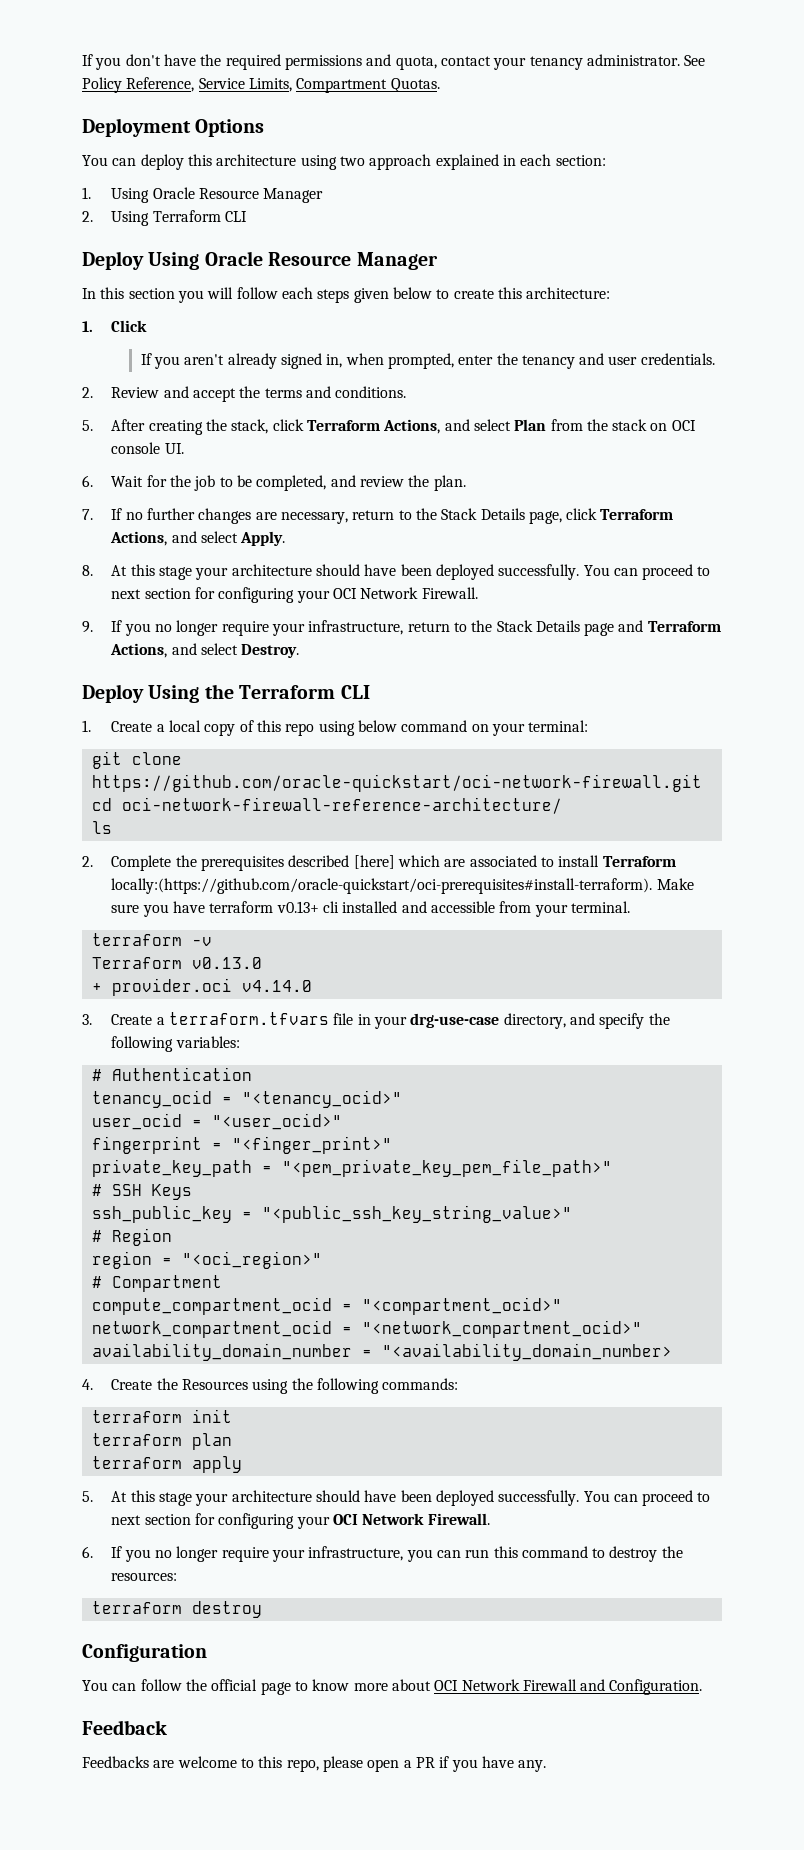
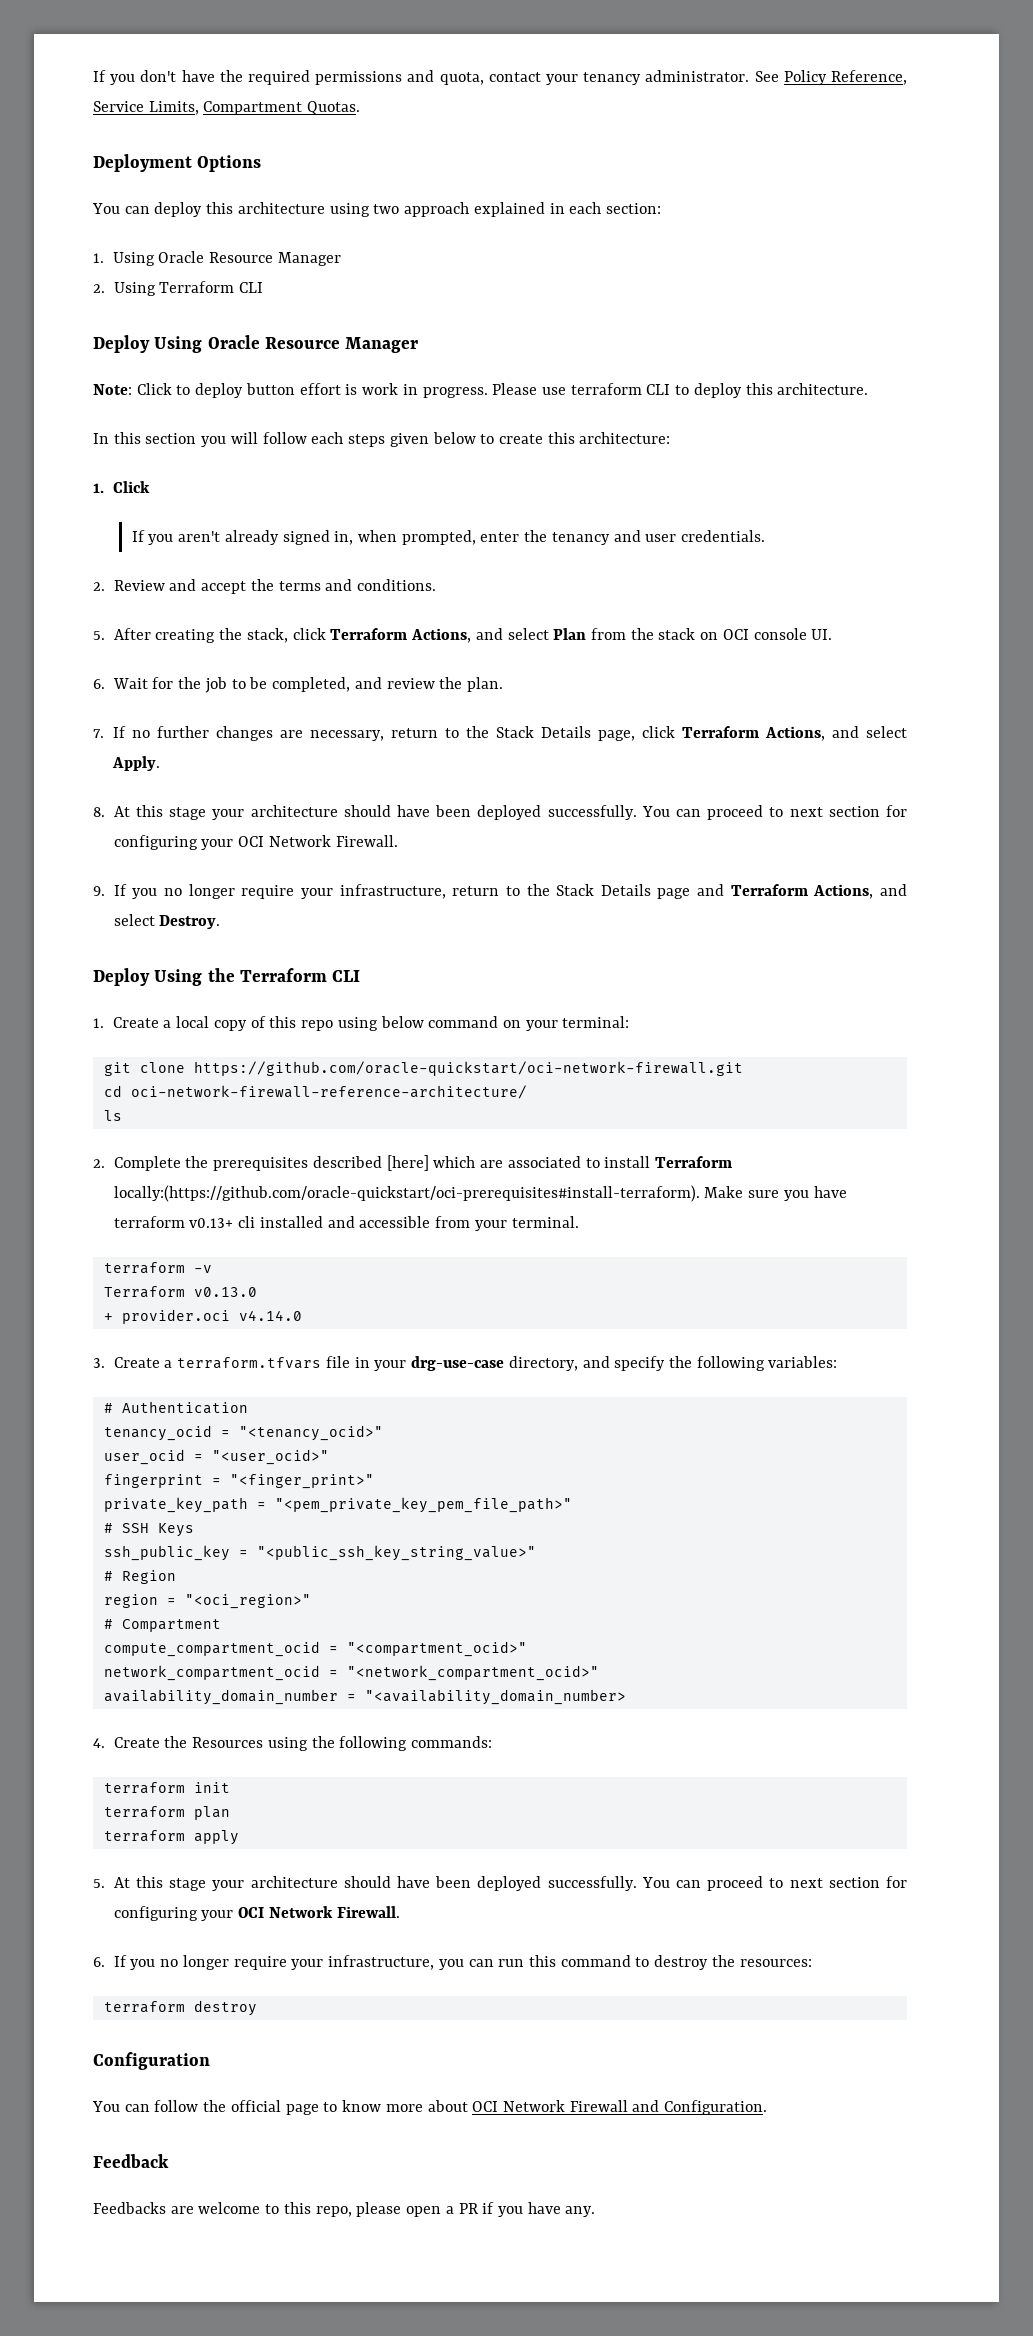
(438, 261) none -> [93,383,869,398] // Note: Click to deploy button effort is work in progress. Please use terraform CLI to deploy this architecture.

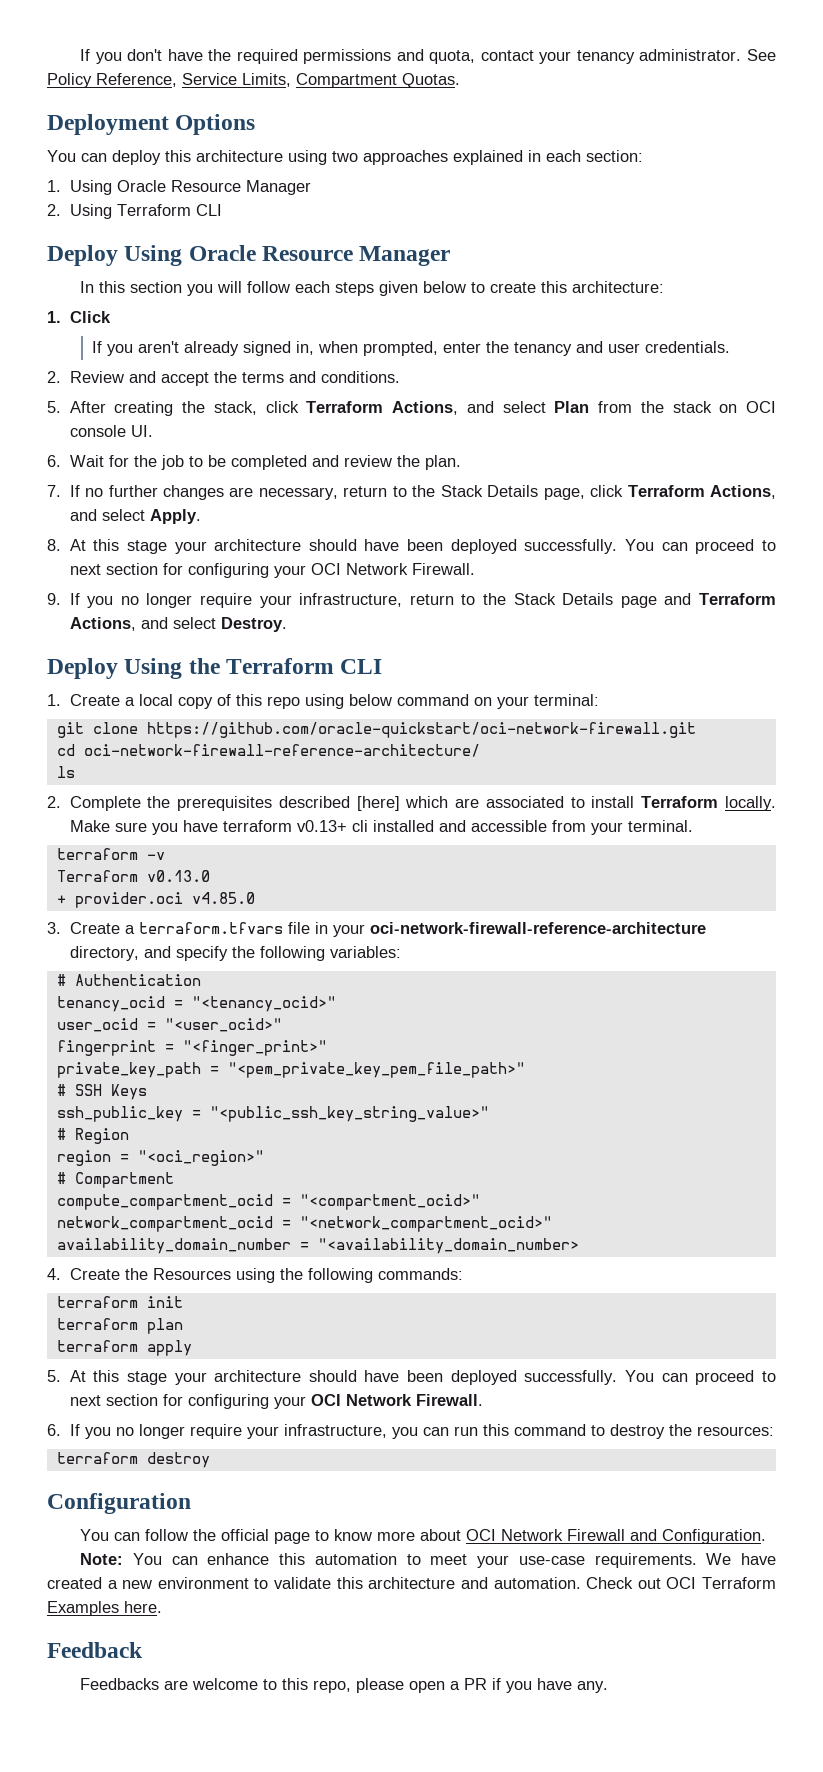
[404,202,470,217] approach -> [363,150,448,165] approaches
[93,383,869,398] // Note: Click to deploy button effort is work in progress. Please use terraform CLI to deploy this architecture. -> (451, 256) none
[272,677,351,692] completed, -> [230,455,307,470] completed
[113,1185,700,1202] locally:(https://github.com/oracle-quickstart/oci-prerequisites#install-terraform). -> [725,796,777,811] locally.
[238,1310,302,1321] v4.14.0 -> [191,892,255,904] v4.85.0
[411,1356,505,1371] drg-use-case -> [369,922,706,934] oci-network-firewall-reference-architecture
(768, 2107) none -> [80,1553,776,1568] [47,1577,777,1589] [47,1601,162,1616] // Note: You can enhance this automation to meet your use-case requirements. We have created a new environment to validate this architecture and automation. Check out OCI Terraform Examples here.

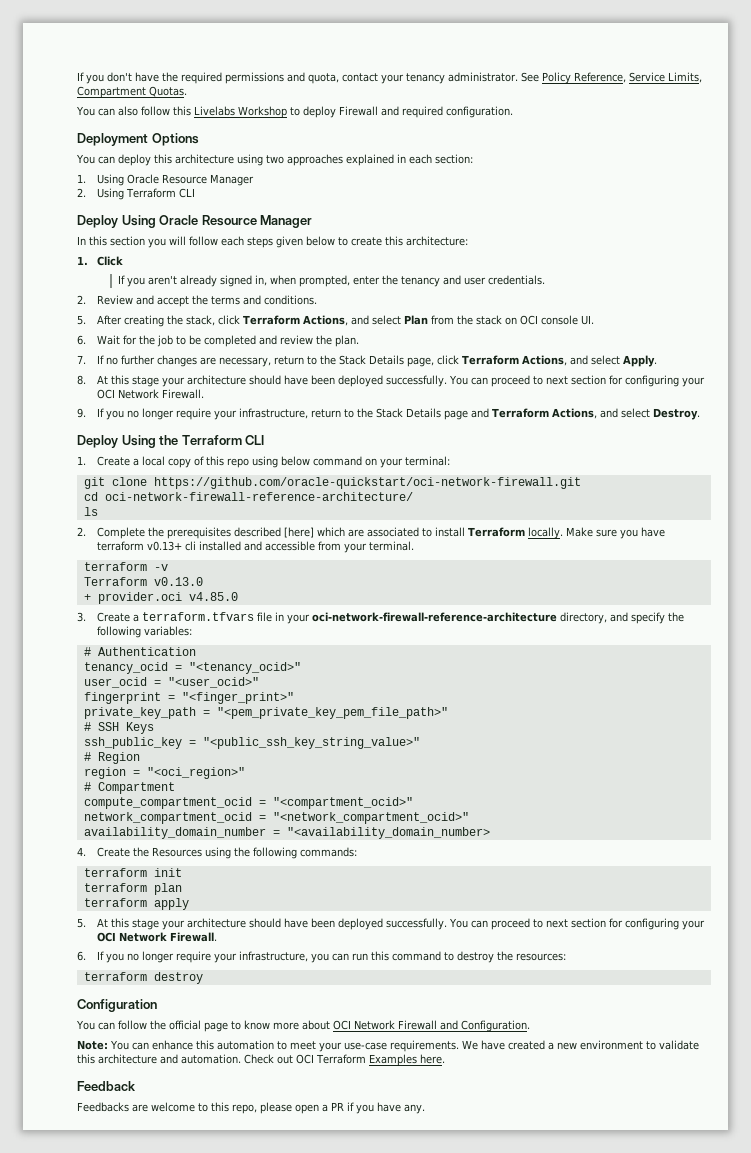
(460, 80) none -> [76,106,513,118] // You can also follow this Livelabs Workshop to deploy Firewall and required configuration.

